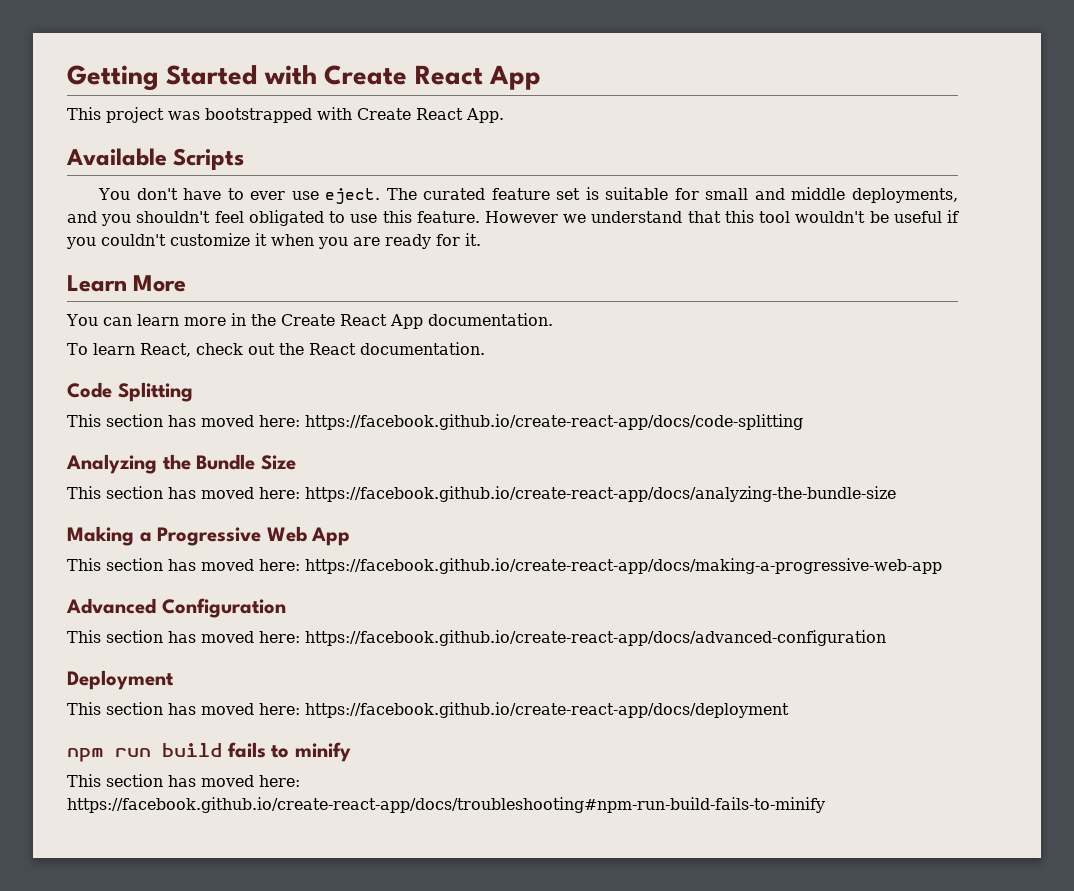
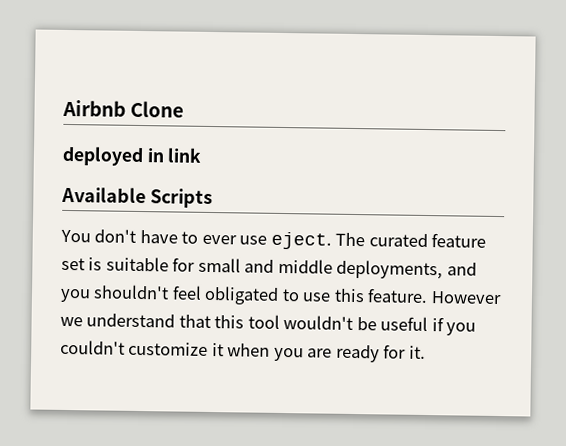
[67,65,542,91] [67,107,504,123] Getting Started with Create React App // This project was bootstrapped with Create React App. -> [62,99,185,118] [62,145,203,167] Airbnb Clone // deployed in link
[67,275,187,292] [66,313,553,329] [67,342,485,357] [67,382,193,402] [67,414,803,430] [66,454,296,474] [67,486,896,502] [67,526,351,546] [67,558,942,574] [66,598,286,618] [67,630,886,646] [67,670,174,690] [67,702,789,718] [67,742,351,762] [67,774,300,787] [67,797,825,813] // Learn More // You can learn more in the Create React App documentation. // To learn React, check out the React documentation. // Code Splitting // This section has moved here: https://facebook.github.io/create-react-app/docs/code-splitting // Analyzing the Bundle Size // This section has moved here: https://facebook.github.io/create-react-app/docs/analyzing-the-bundle-size // Making a Progressive Web App // This section has moved here: https://facebook.github.io/create-react-app/docs/making-a-progressive-web-app // Advanced Configuration // This section has moved here: https://facebook.github.io/create-react-app/docs/advanced-configuration // Deployment // This section has moved here: https://facebook.github.io/create-react-app/docs/deployment // npm run build fails to minify // This section has moved here: https://facebook.github.io/create-react-app/docs/troubleshooting#npm-run-build-fails-to-minify -> (426, 352) none

